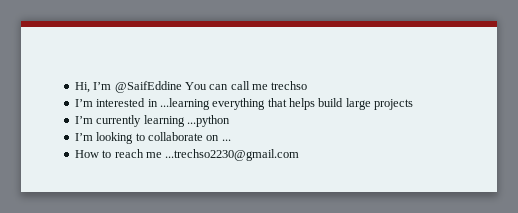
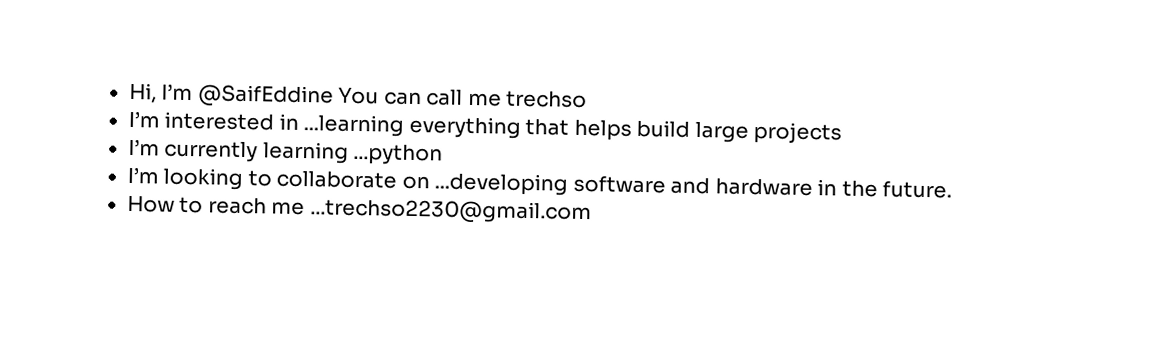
[221,139,231,141] ... -> [434,172,953,199] ...developing software and hardware in the future.

